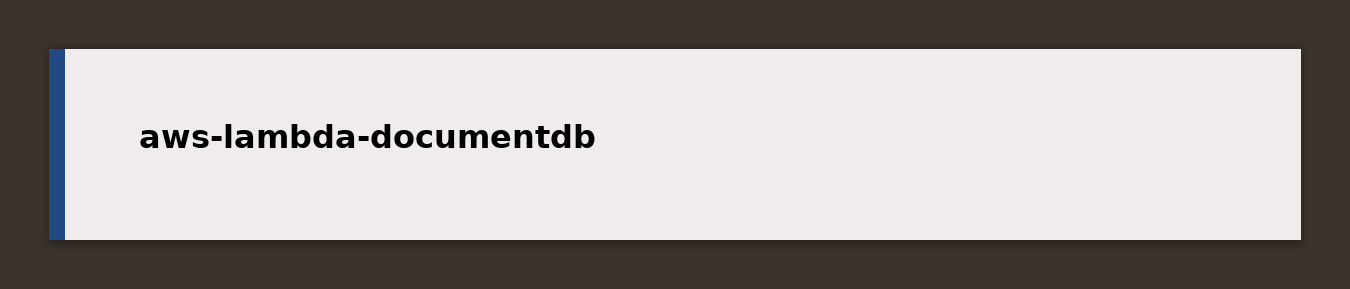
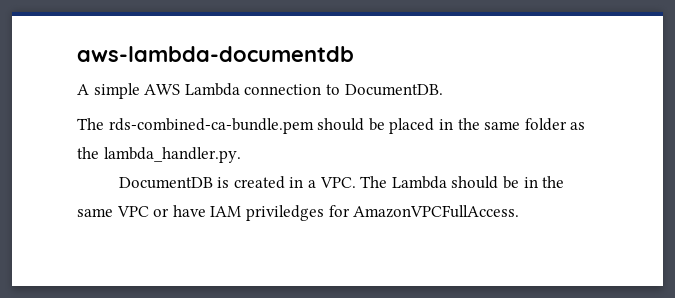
(596, 136) none -> [77,83,443,99] [77,118,586,134] [77,147,241,163] [118,176,565,189] [77,205,520,221] // A simple AWS Lambda connection to DocumentDB. // The rds-combined-ca-bundle.pem should be placed in the same folder as the lambda_handler.py. // DocumentDB is created in a VPC. The Lambda should be in the same VPC or have IAM priviledges for AmazonVPCFullAccess.

